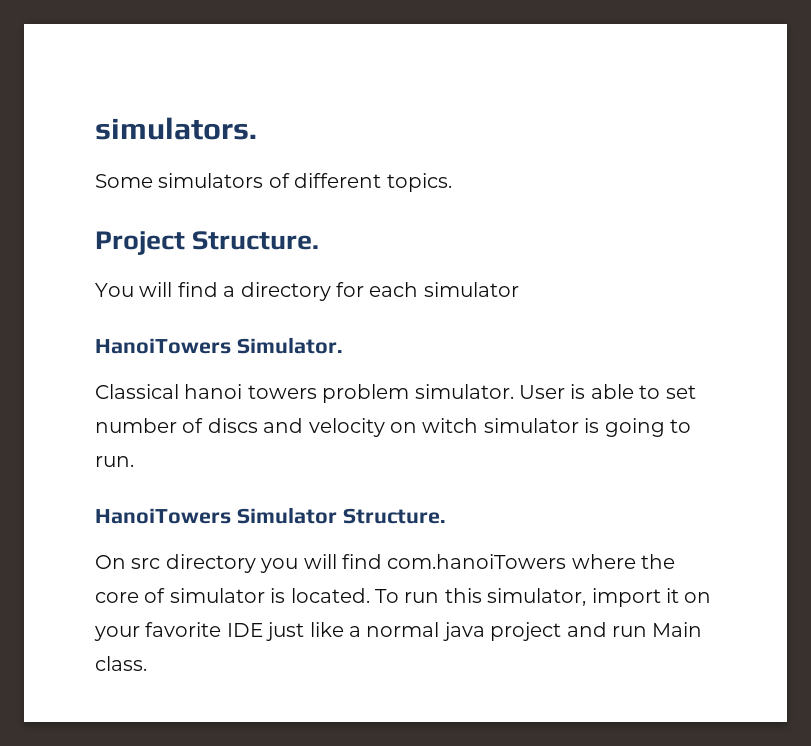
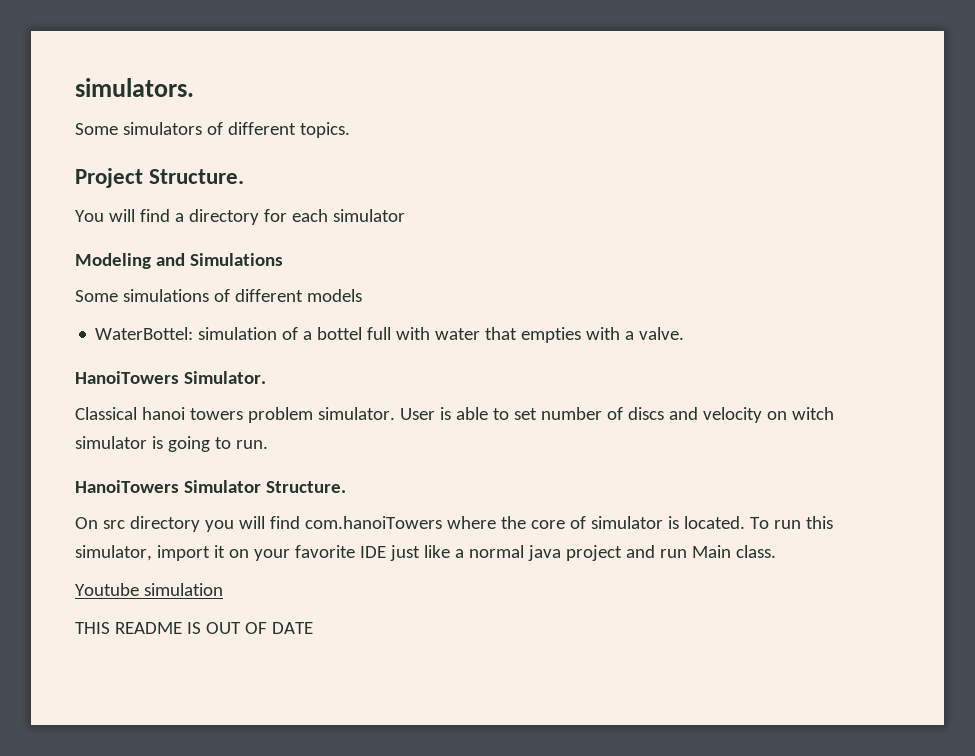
(519, 289) none -> [75,253,283,269] [75,289,362,302] [95,327,685,343] // Modeling and Simulations // Some simulations of different models // WaterBottel: simulation of a bottel full with water that empties with a valve.
(147, 663) none -> [75,583,223,596] [75,622,313,634] // Youtube simulation // THIS README IS OUT OF DATE

